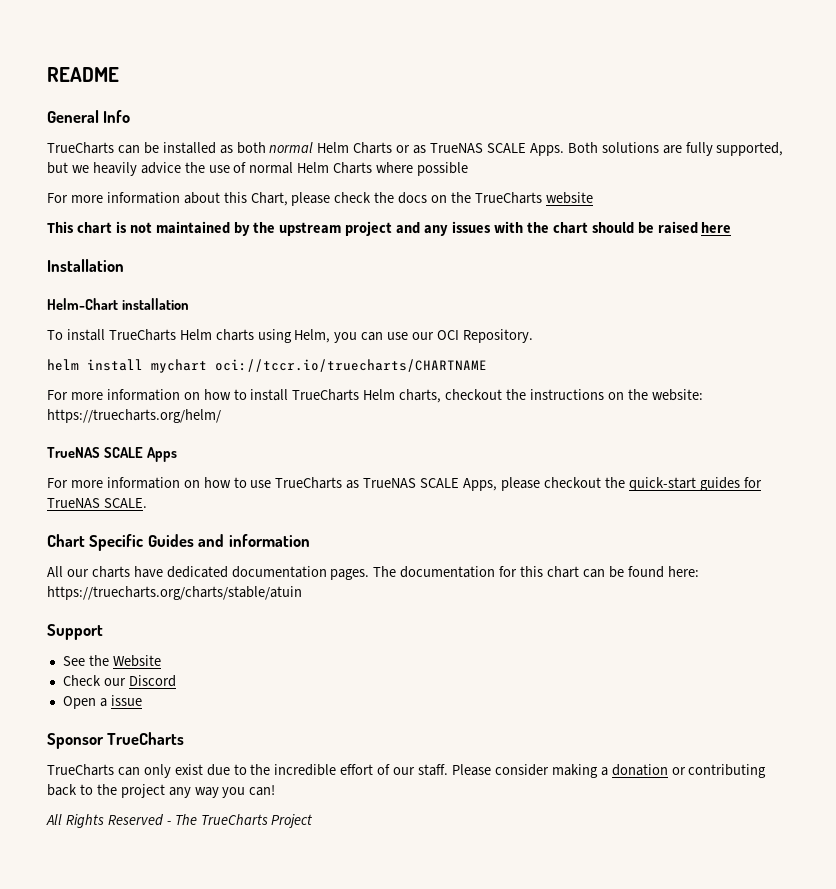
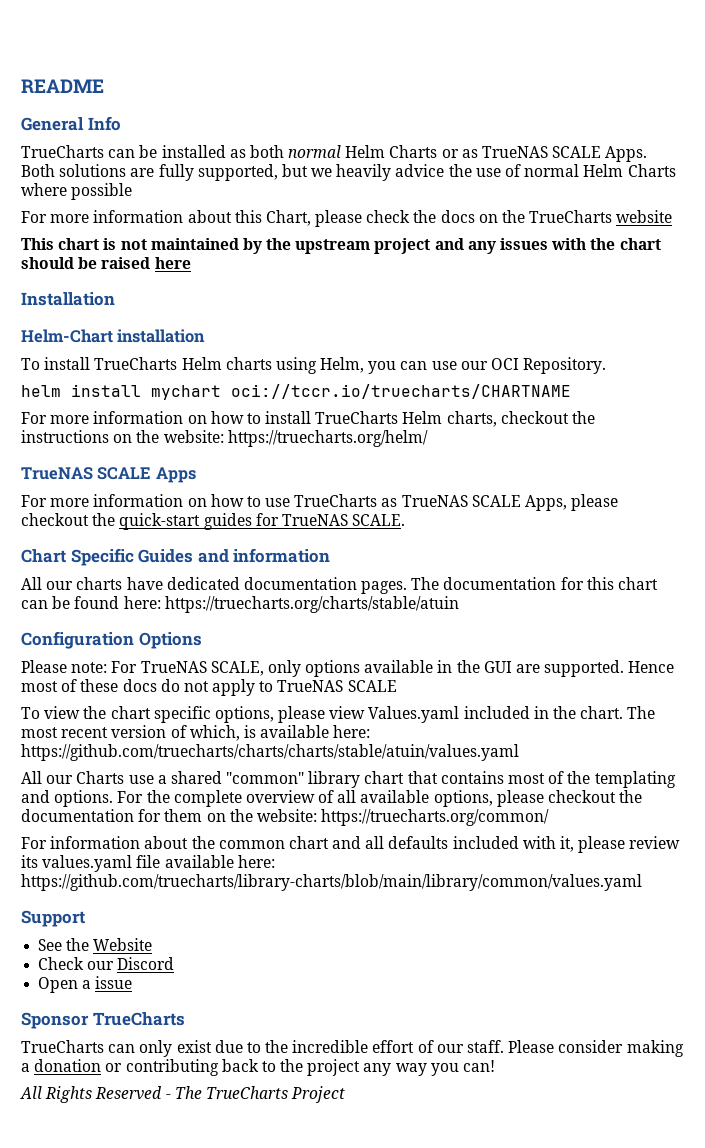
(302, 593) none -> [21,631,202,649] [21,660,675,677] [21,679,397,696] [21,706,656,723] [21,725,371,741] [21,744,519,761] [21,771,676,788] [21,790,643,807] [21,809,550,826] [21,836,681,853] [21,855,275,872] [21,874,642,891] // Configuration Options // Please note: For TrueNAS SCALE, only options available in the GUI are supported. Hence most of these docs do not apply to TrueNAS SCALE // To view the chart specific options, please view Values.yaml included in the chart. The most recent version of which, is available here: https://github.com/truecharts/charts/charts/stable/atuin/values.yaml // All our Charts use a shared "common" library chart that contains most of the templating and options. For the complete overview of all available options, please checkout the documentation for them on the website: https://truecharts.org/common/ // For information about the common chart and all defaults included with it, please review its values.yaml file available here: https://github.com/truecharts/library-charts/blob/main/library/common/values.yaml

